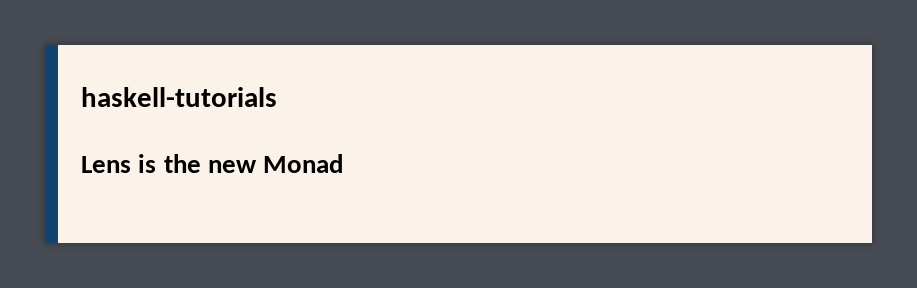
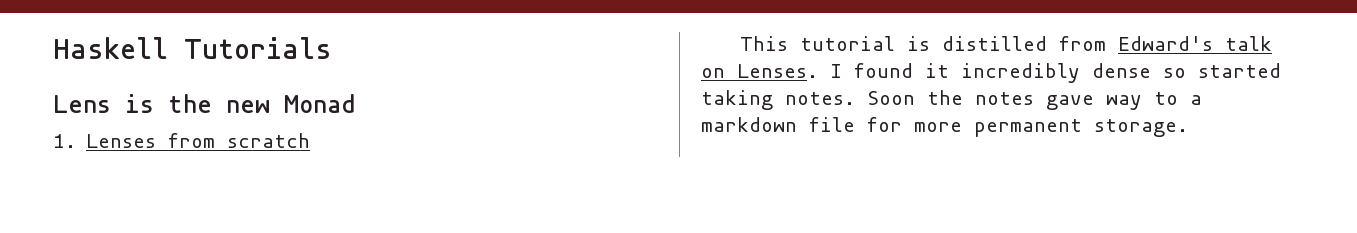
[81,87,277,107] haskell-tutorials -> [53,37,332,59] Haskell Tutorials
(344, 163) none -> [53,133,311,148] [740,36,1273,51] [701,63,1281,83] [701,90,1202,110] [701,117,1188,137] // 1. Lenses from scratch // This tutorial is distilled from Edward's talk on Lenses. I found it incredibly dense so started taking notes. Soon the notes gave way to a markdown file for more permanent storage.

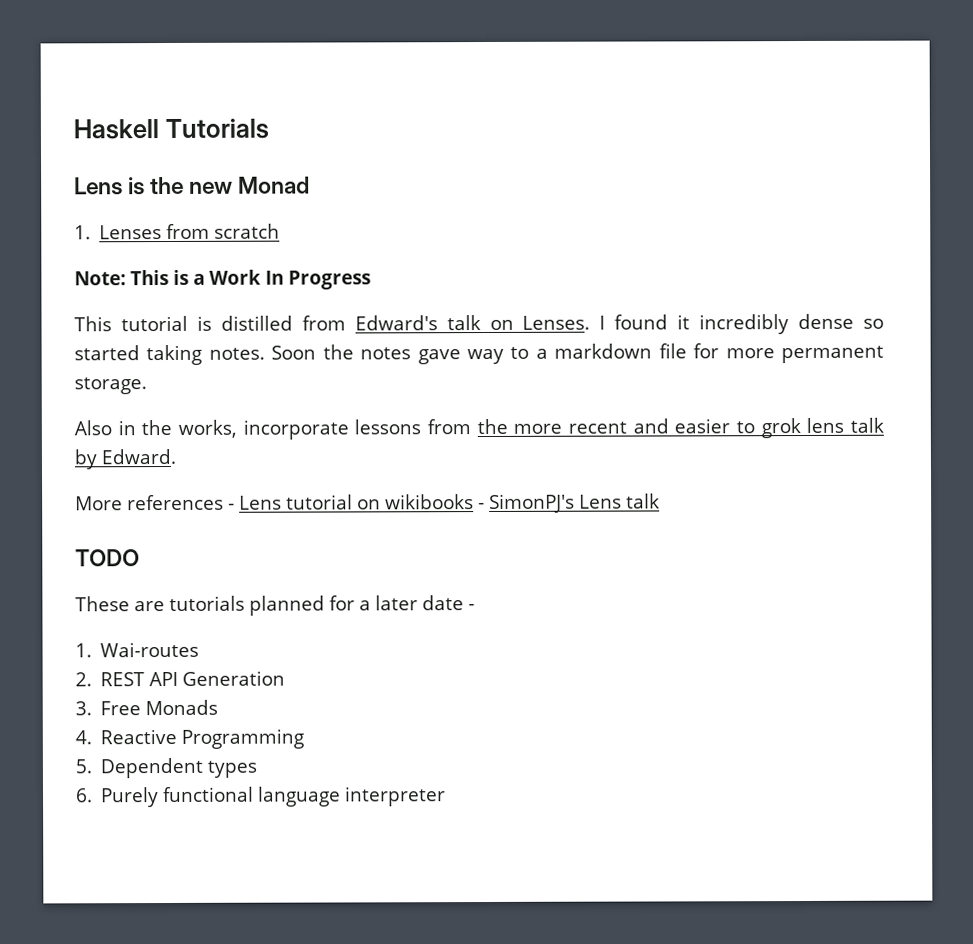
(311, 140) none -> [74,269,371,290] // Note: This is a Work In Progress
(1188, 128) none -> [74,417,884,440] [74,448,176,470] [75,493,660,513] [75,549,140,567] [75,595,475,616] [75,641,200,658] [75,670,286,687] [75,699,219,716] [75,728,305,749] [75,757,258,779] [75,786,447,808] // Also in the works, incorporate lessons from the more recent and easier to grok lens talk by Edward. // More references - Lens tutorial on wikibooks - SimonPJ's Lens talk // TODO // These are tutorials planned for a later date - // 1. Wai-routes // 2. REST API Generation // 3. Free Monads // 4. Reactive Programming // 5. Dependent types // 6. Purely functional language interpreter

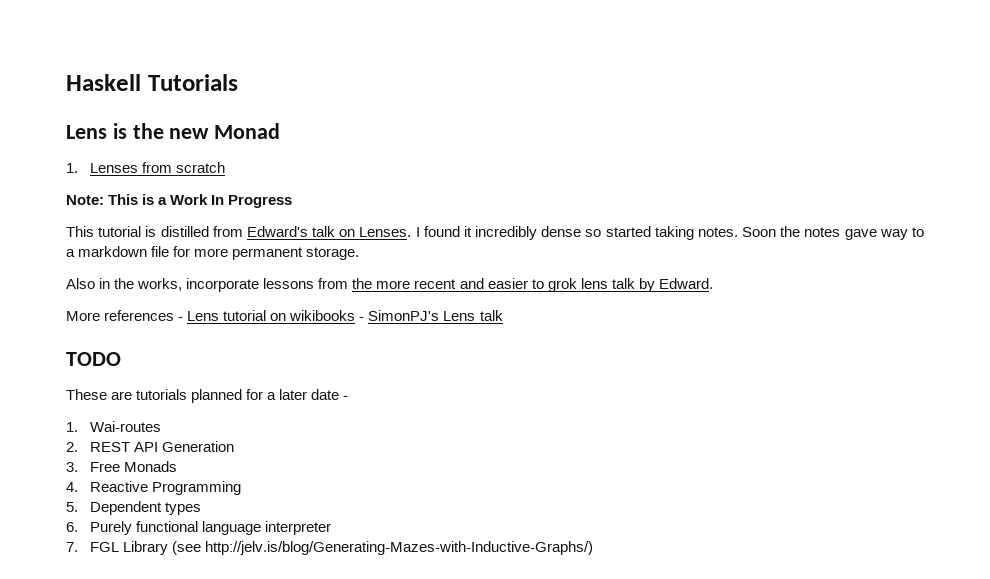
(447, 796) none -> [66,541,593,555] // 7. FGL Library (see http://jelv.is/blog/Generating-Mazes-with-Inductive-Graphs/)

